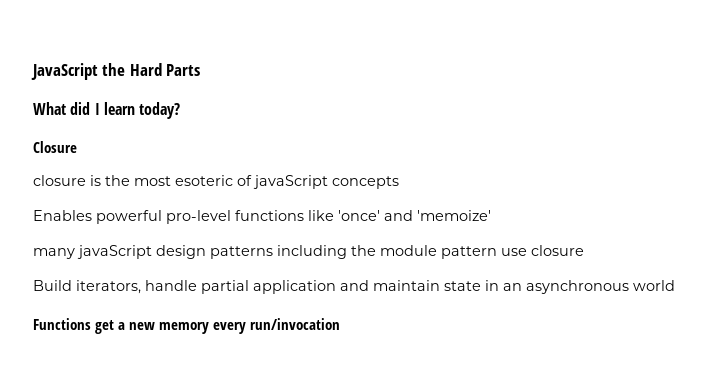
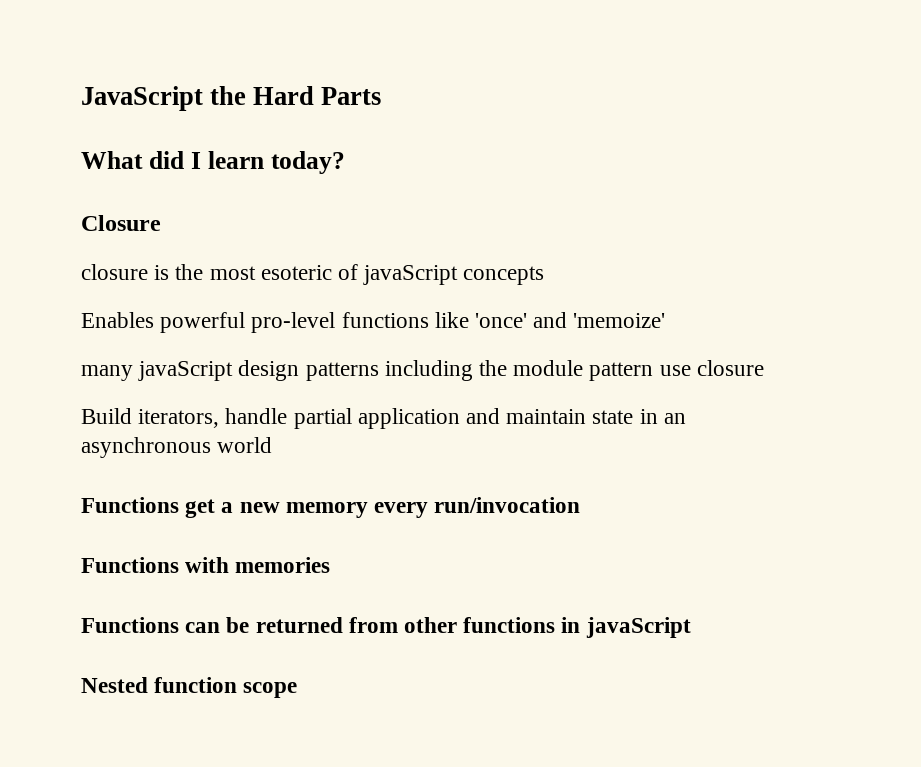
(340, 324) none -> [81,557,331,573] [81,617,691,638] [81,677,298,698] // Functions with memories // Functions can be returned from other functions in javaScript // Nested function scope

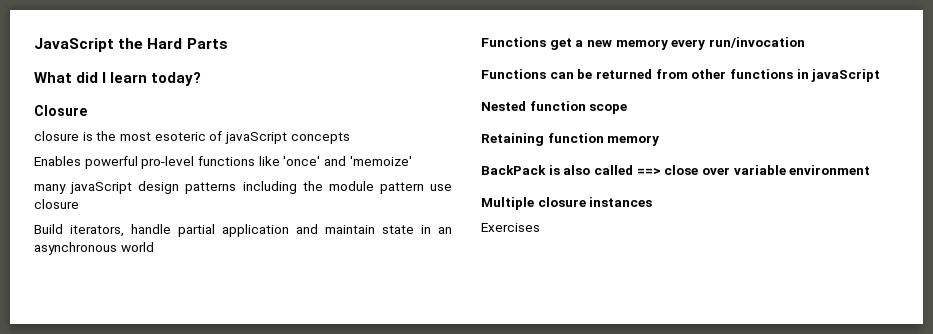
[81,557,331,573] // Functions with memories -> (805, 42) none
(298, 690) none -> [481,133,660,146] [481,165,871,175] [481,197,653,210] [481,223,540,232] // Retaining function memory // BackPack is also called ==> close over variable environment // Multiple closure instances // Exercises

